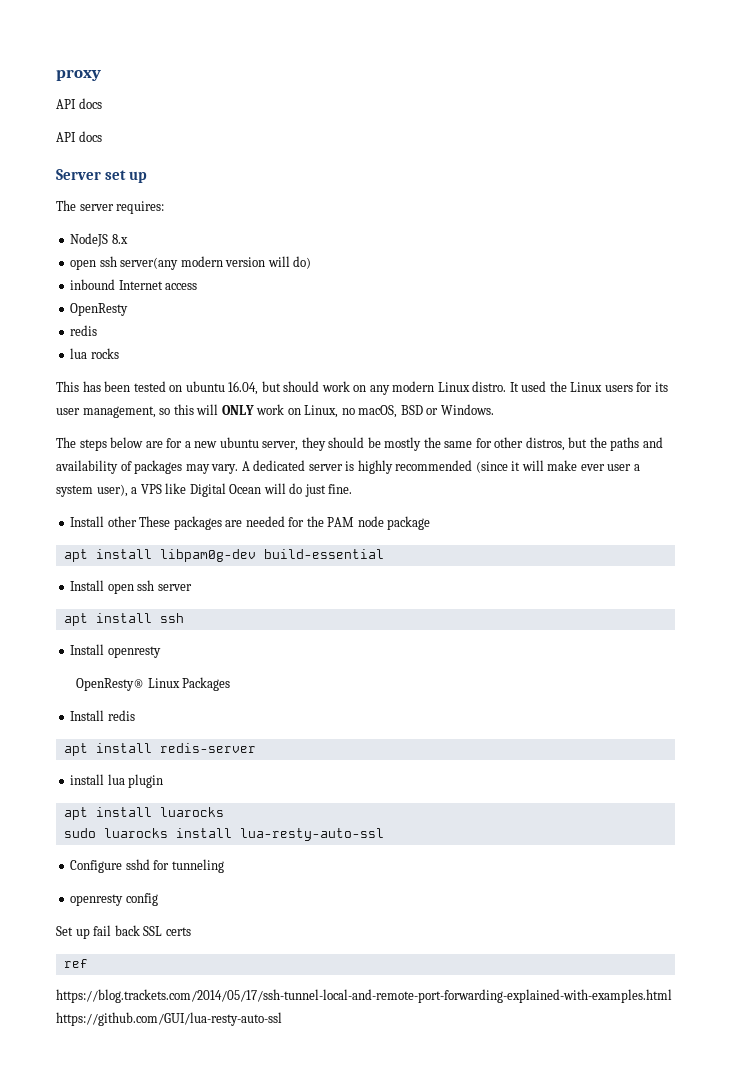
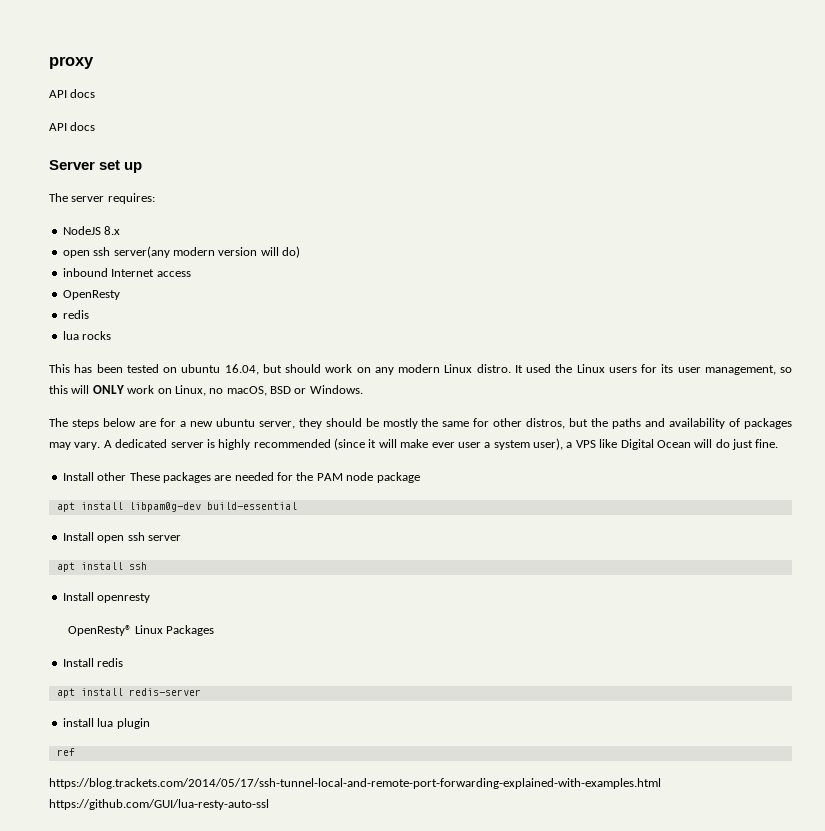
[63,807,224,820] [63,828,384,841] [70,859,224,873] [70,893,158,906] [56,925,191,939] // apt install luarocks // sudo luarocks install lua-resty-auto-ssl // Configure sshd for tunneling // openresty config // Set up fail back SSL certs -> (150, 723) none

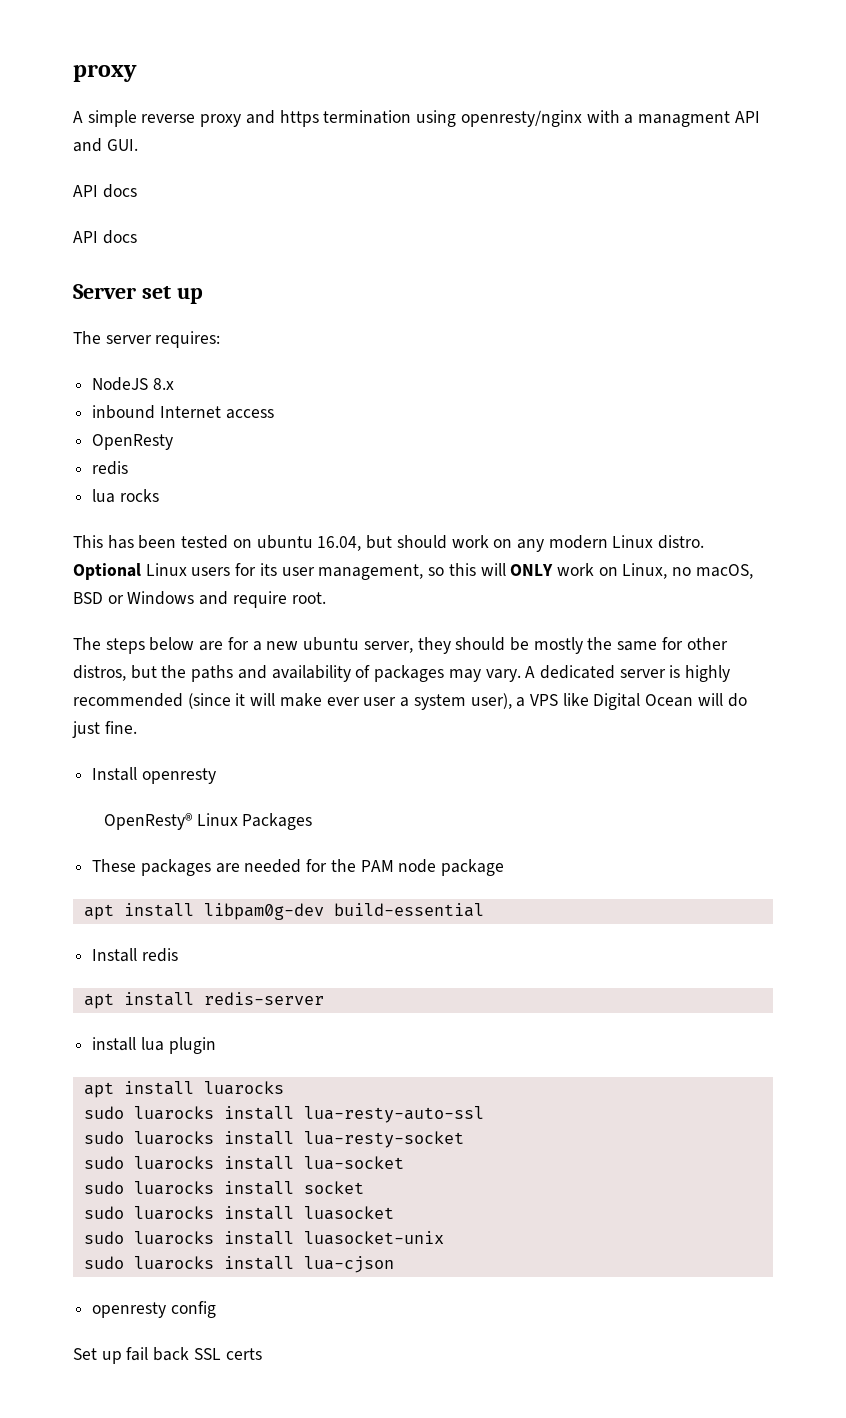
[49,56,94,69] proxy -> [73,64,137,82] [73,110,760,127] [73,138,138,152] proxy // A simple reverse proxy and https termination using openresty/nginx with a managment API and GUI.
[62,246,300,258] // open ssh server(any modern version will do) -> (174, 384) none
[514,364,573,373] It used the -> [73,563,141,580] Optional
[309,385,363,394] Windows. -> [127,591,326,608] Windows and require root.
[97,472,127,481] other -> [141,768,216,784] [103,813,313,830] openresty // OpenResty® Linux Packages //
[62,532,181,543] [56,562,147,572] [62,592,151,603] [67,625,215,636] // Install open ssh server // apt install ssh // Install openresty // OpenResty® Linux Packages -> (484, 910) none
[56,748,75,756] [49,778,661,789] [49,799,269,810] ref // https://blog.trackets.com/2014/05/17/ssh-tunnel-local-and-remote-port-forwarding-explained-with-examples.html https://github.com/GUI/lua-resty-auto-ssl -> [83,1081,284,1098] [83,1106,484,1123] [83,1131,464,1148] [83,1156,404,1170] [83,1181,364,1195] [83,1206,394,1220] [83,1231,444,1245] [83,1256,394,1273] [92,1301,216,1318] [73,1347,262,1364] apt install luarocks // sudo luarocks install lua-resty-auto-ssl // sudo luarocks install lua-resty-socket // sudo luarocks install lua-socket // sudo luarocks install socket // sudo luarocks install luasocket // sudo luarocks install luasocket-unix // sudo luarocks install lua-cjson // openresty config // Set up fail back SSL certs

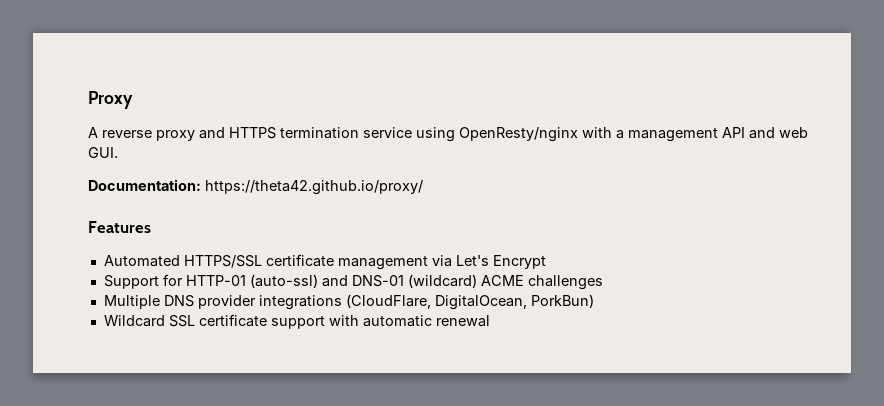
[73,64,137,82] [73,110,137,127] proxy // A simple -> [88,91,133,109] [88,127,98,138] Proxy // A
[279,110,582,127] https termination using openresty/nginx -> [229,127,578,142] HTTPS termination service using OpenResty/nginx
[637,111,730,127] managment -> [628,128,718,142] management
(102, 145) none -> [779,127,808,138] web
[73,184,137,198] [73,230,137,244] [73,284,203,304] [73,331,221,348] [92,377,174,391] [92,405,274,419] [92,434,174,450] [92,461,129,475] [92,489,159,503] [73,535,705,552] [73,563,753,580] [73,591,326,608] [73,637,728,654] [73,665,731,682] [73,693,747,710] [72,721,137,738] [92,767,216,784] [103,813,313,830] [92,859,505,876] [83,903,484,920] [92,948,178,962] [83,992,324,1009] [92,1037,216,1054] [83,1081,284,1098] [83,1106,484,1123] [83,1131,464,1148] [83,1156,404,1170] [83,1181,364,1195] [83,1206,394,1220] [83,1231,444,1245] [83,1256,394,1273] [92,1301,216,1318] [73,1347,262,1364] API docs // API docs // Server set up // The server requires: // NodeJS 8.x // inbound Internet access // OpenResty // redis // lua rocks // This has been tested on ubuntu 16.04, but should work on any modern Linux distro. Optional Linux users for its user management, so this will ONLY work on Linux, no macOS, BSD or Windows and require root. // The steps below are for a new ubuntu server, they should be mostly the same for other distros, but the paths and availability of packages may vary. A dedicated server is highly recommended (since it will make ever user a system user), a VPS like Digital Ocean will do just fine. // Install openresty // OpenResty® Linux Packages // These packages are needed for the PAM node package // apt install libpam0g-dev build-essential // Install redis // apt install redis-server // install lua plugin // apt install luarocks // sudo luarocks install lua-resty-auto-ssl // sudo luarocks install lua-resty-socket // sudo luarocks install lua-socket // sudo luarocks install socket // sudo luarocks install luasocket // sudo luarocks install luasocket-unix // sudo luarocks install lua-cjson // openresty config // Set up fail back SSL certs -> [88,179,423,195] [88,221,151,233] [103,254,546,270] [103,274,603,290] [103,294,594,310] [103,314,490,329] Documentation: https://theta42.github.io/proxy/ // Features // Automated HTTPS/SSL certificate management via Let's Encrypt // Support for HTTP-01 (auto-ssl) and DNS-01 (wildcard) ACME challenges // Multiple DNS provider integrations (CloudFlare, DigitalOcean, PorkBun) // Wildcard SSL certificate support with automatic renewal

